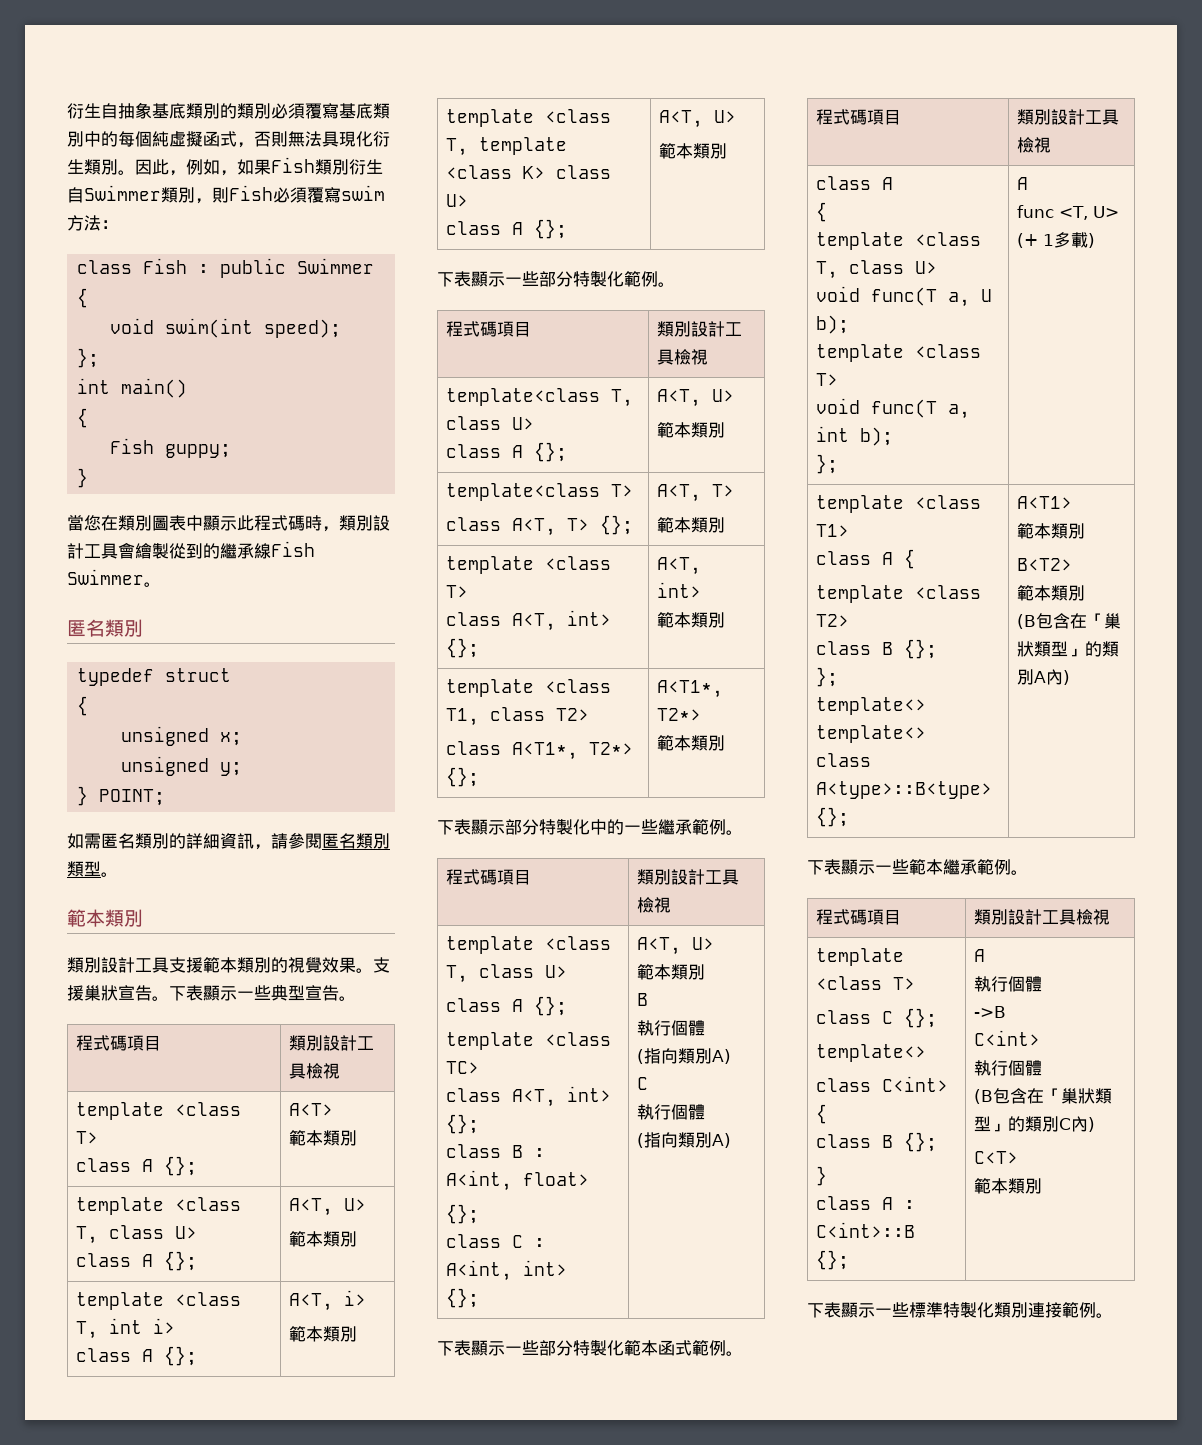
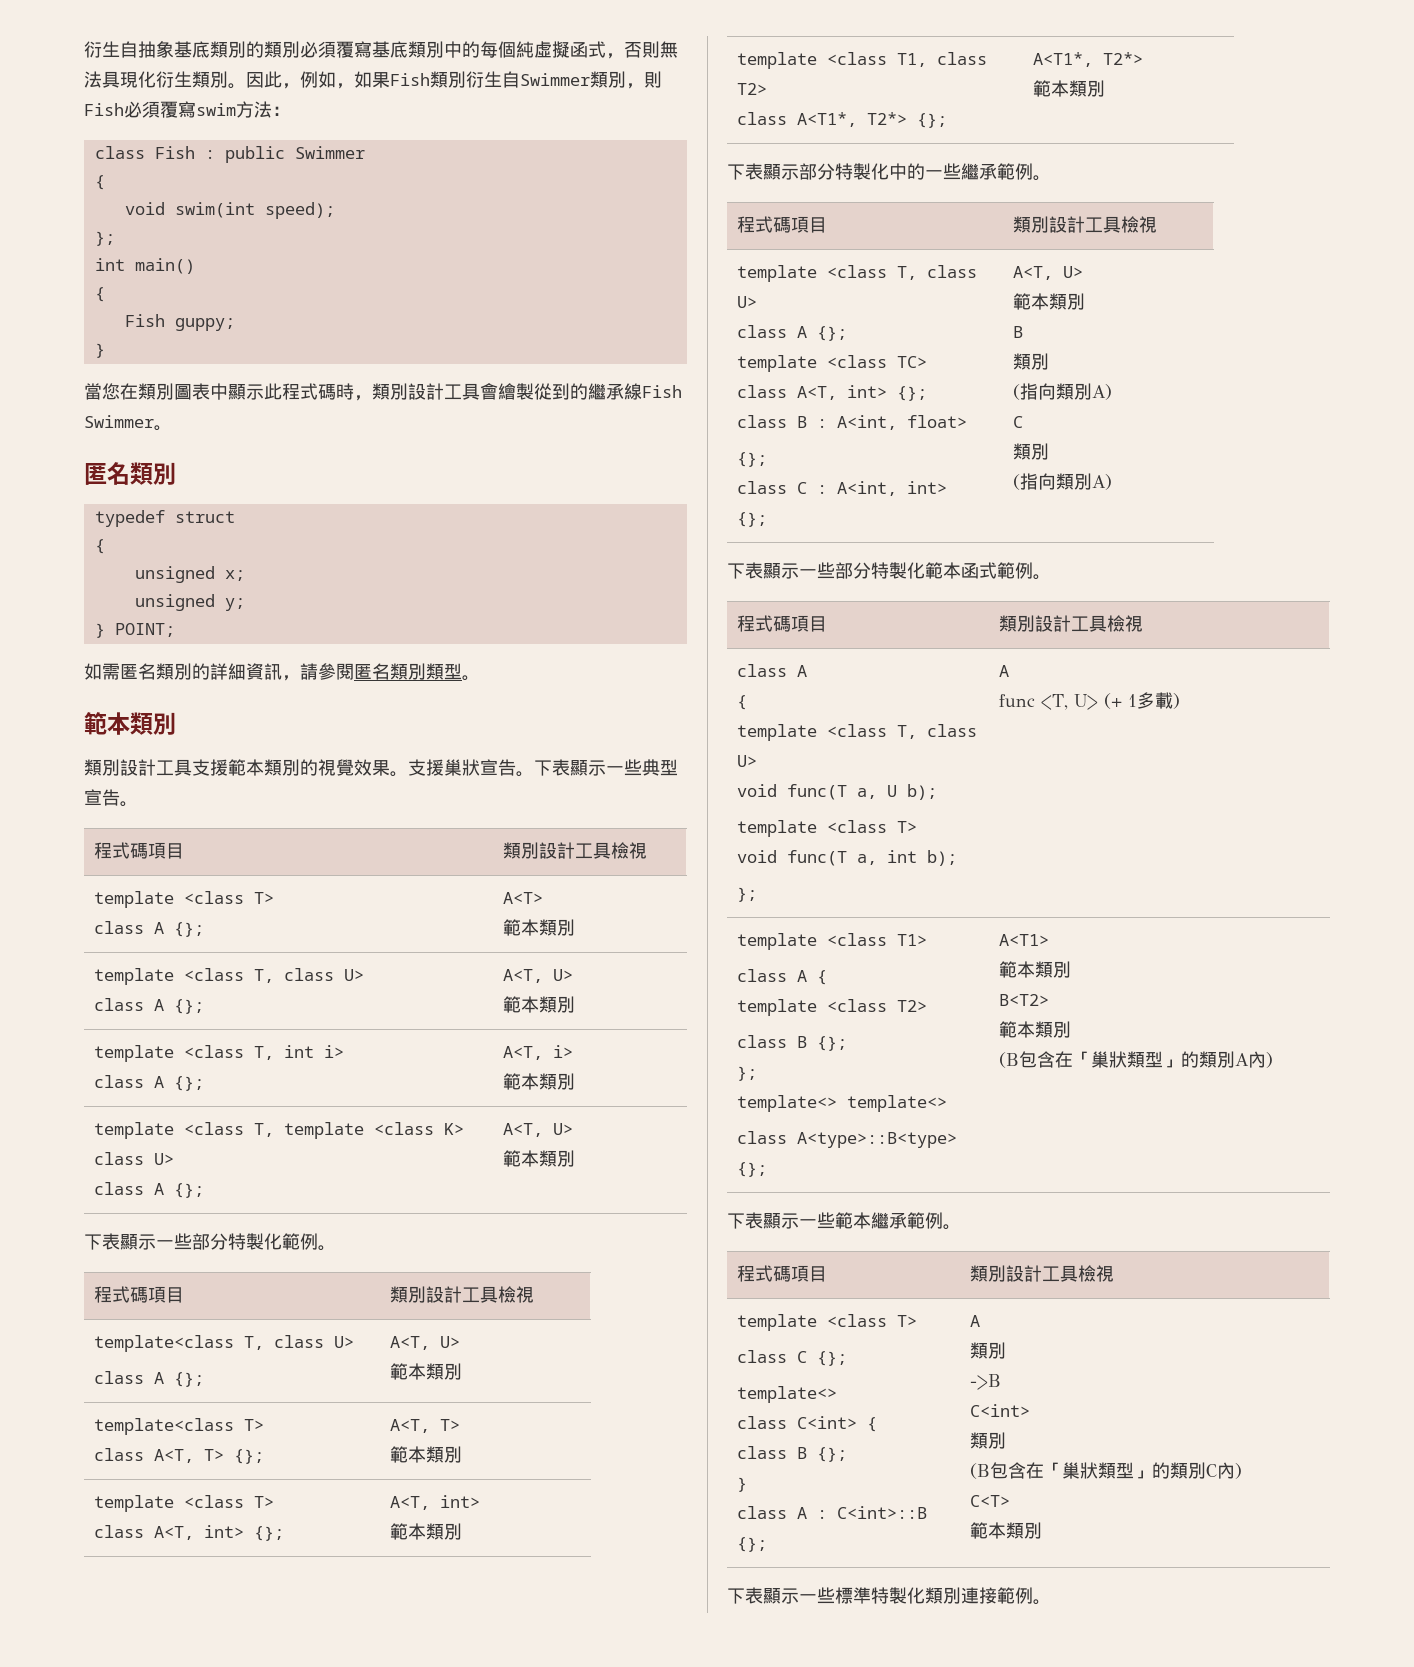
[637,1020,706,1036] 執行個體 -> [1013,353,1050,370] 類別
[637,1104,706,1120] 執行個體 -> [1013,443,1050,460] 類別
[974,976,1043,992] 執行個體 -> [970,1342,1007,1359] 類別
[974,1060,1043,1076] 執行個體 -> [970,1432,1007,1449] 類別

